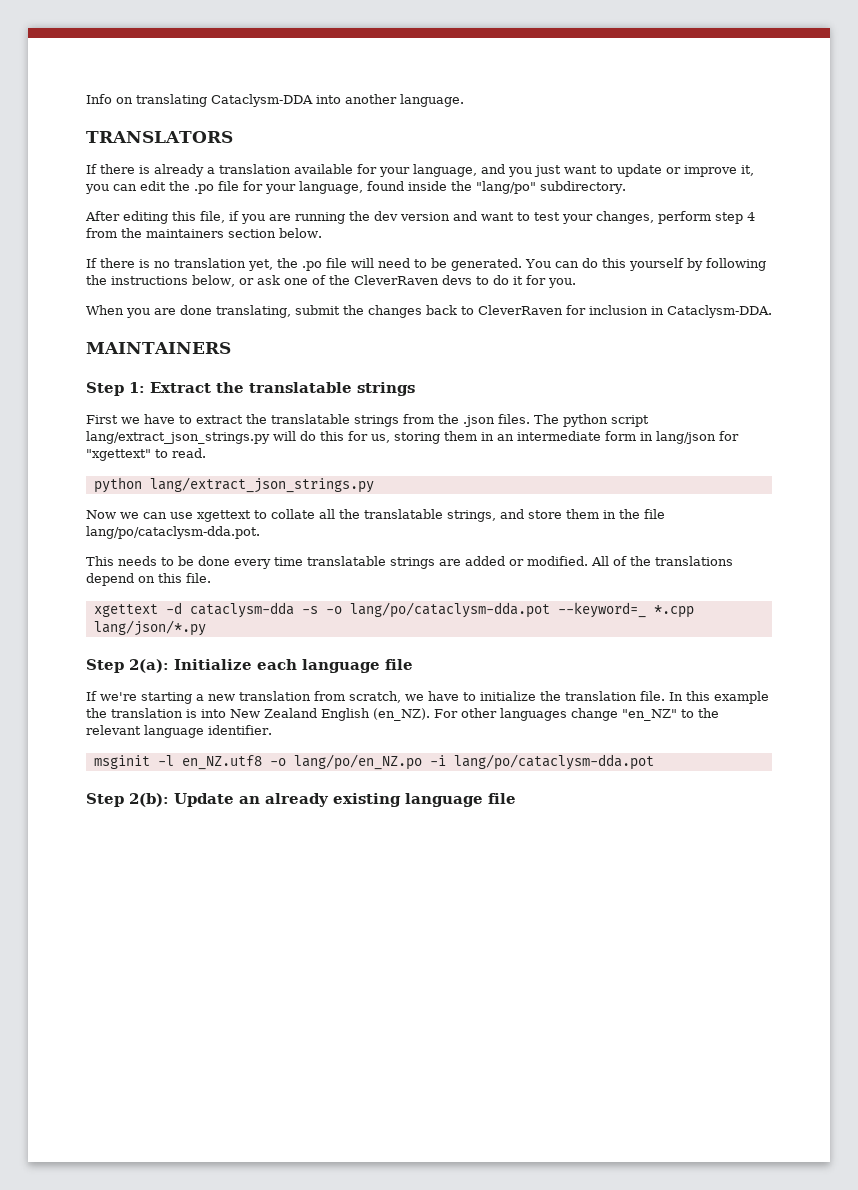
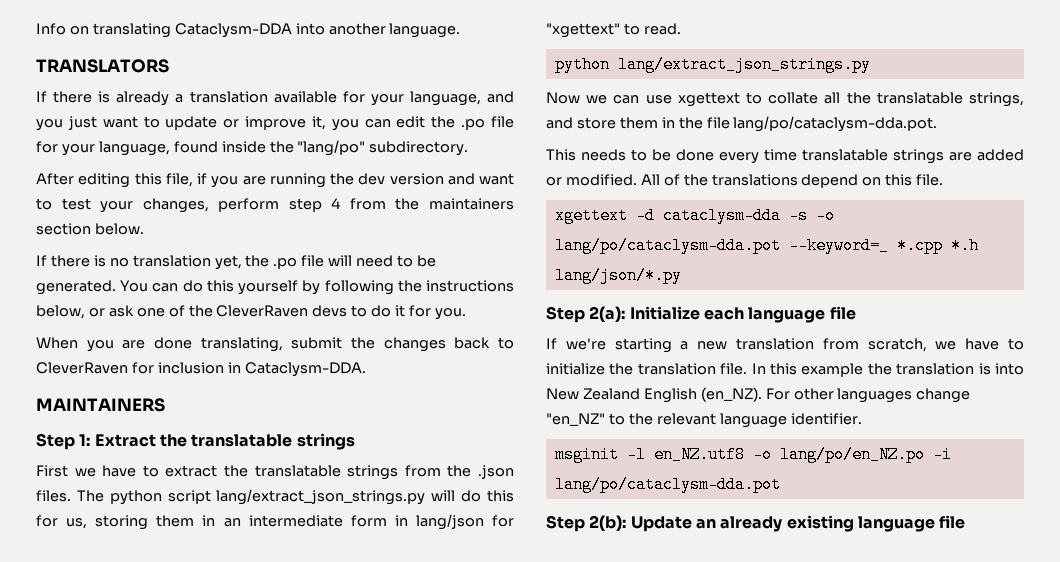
(694, 611) none -> [950,237,979,254] *.h

